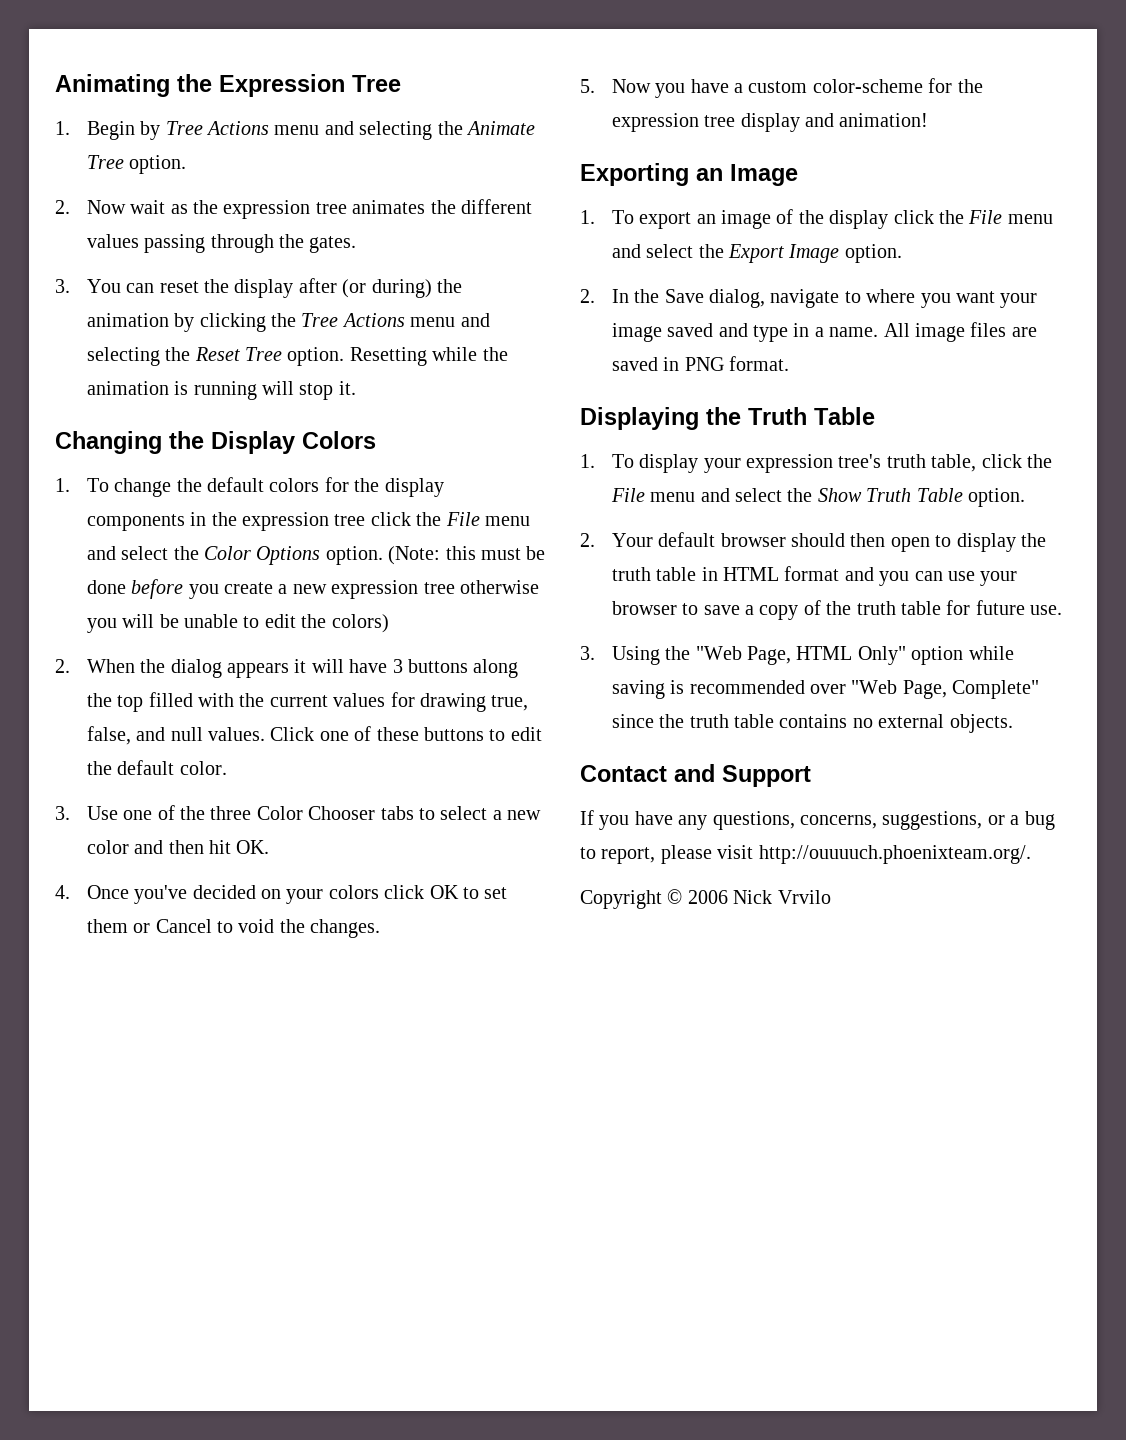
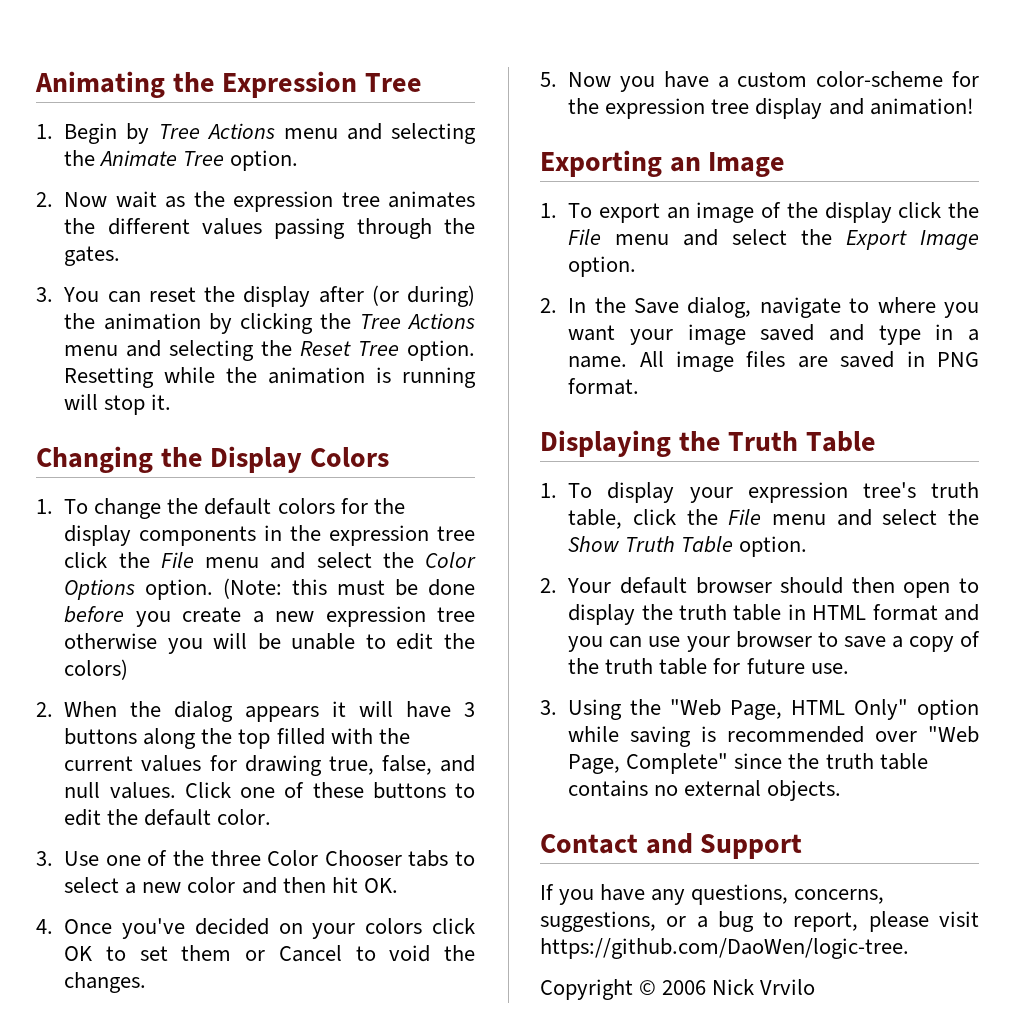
[758,845,1031,864] http://ouuuuch.phoenixteam.org/. -> [540,938,909,959] https://github.com/DaoWen/logic-tree.

